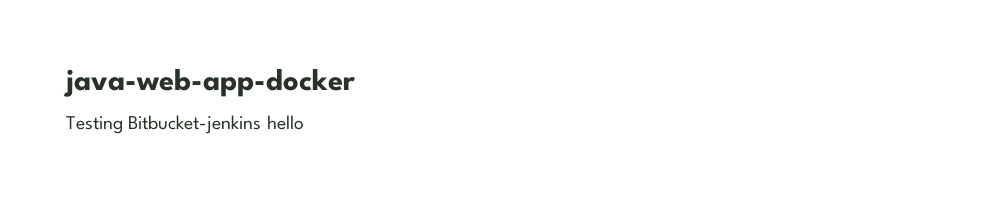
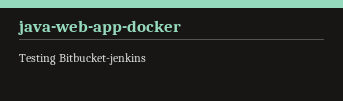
[266,115,304,130] hello -> (147, 59) none

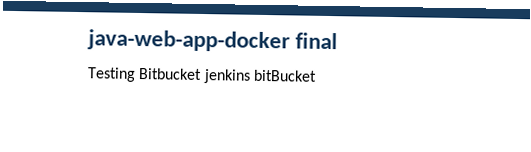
(181, 27) none -> [295,32,339,50] final
[59,53,147,65] Bitbucket-jenkins -> [138,67,317,84] Bitbucket jenkins bitBucket

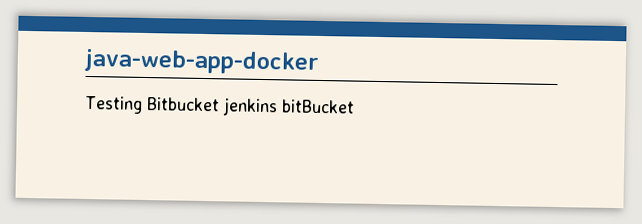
[295,32,339,50] final -> (320, 61) none

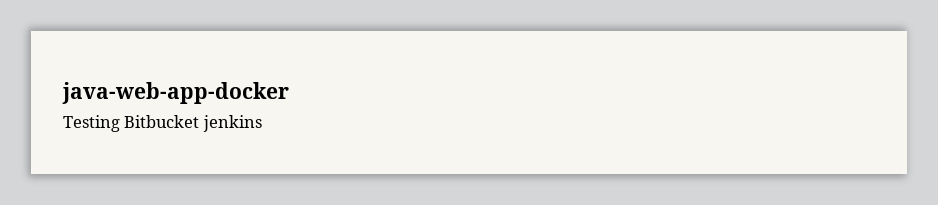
[280,99,355,114] bitBucket -> (262, 123) none

